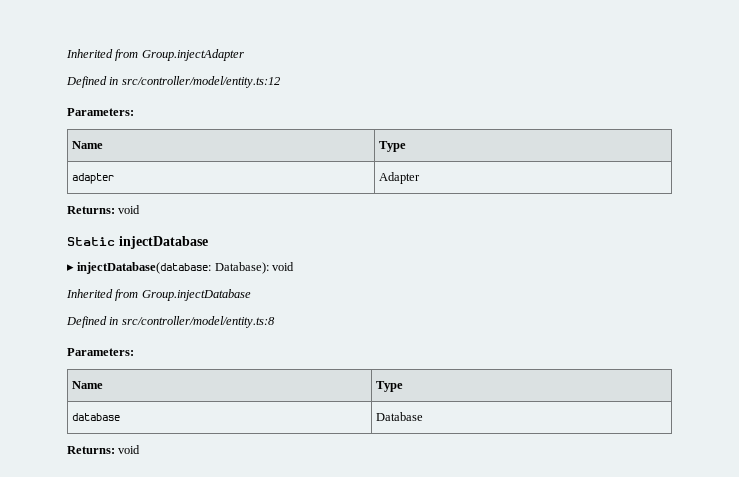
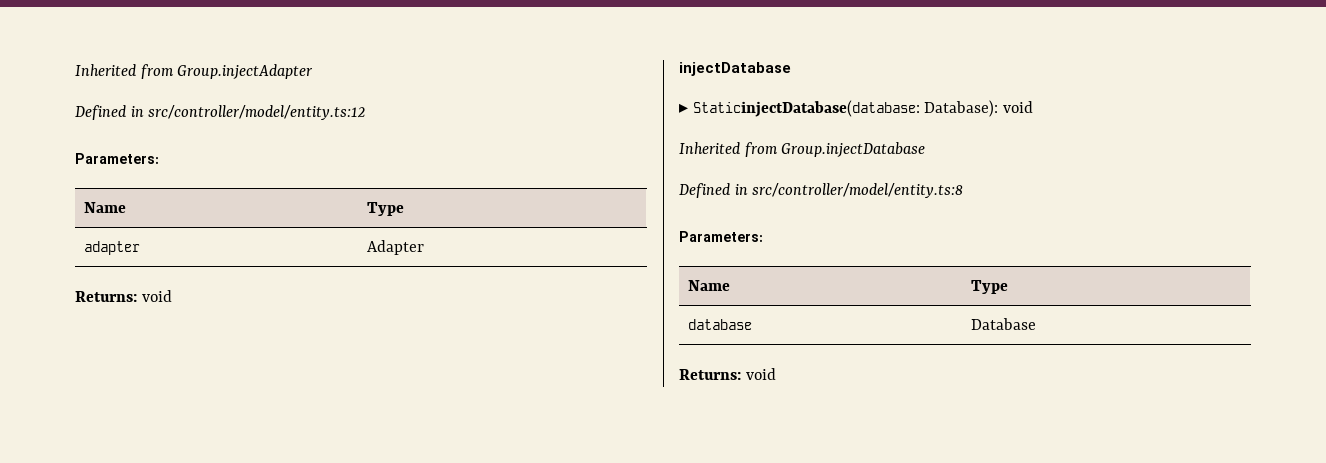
[67,237,115,246] Static -> (172, 296) none
[77,262,212,274] injectDatabase(database: -> [692,100,920,117] StaticinjectDatabase(database:

